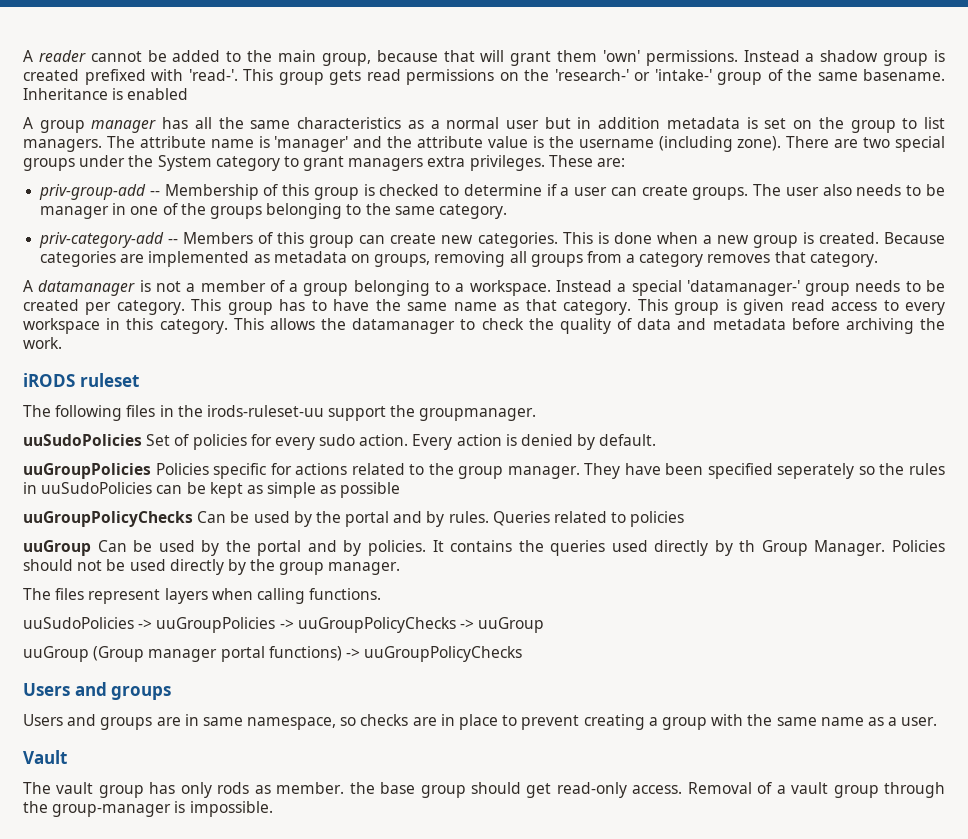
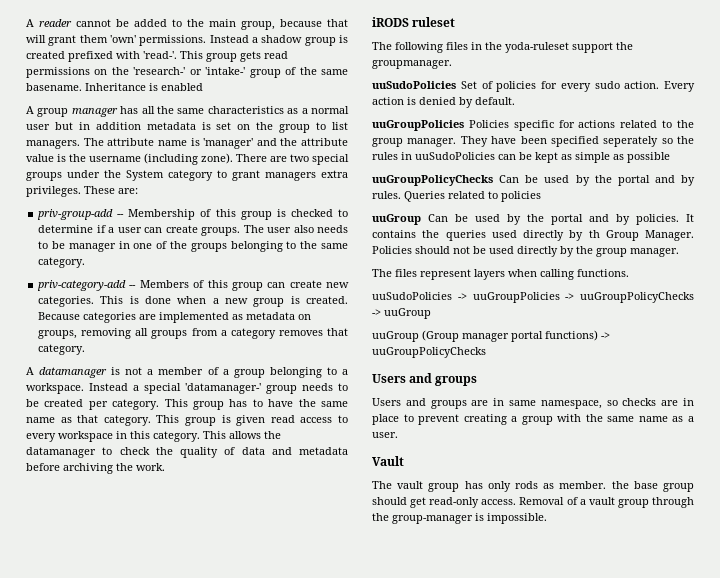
[206,405,324,417] irods-ruleset-uu -> [505,42,569,53] yoda-ruleset

